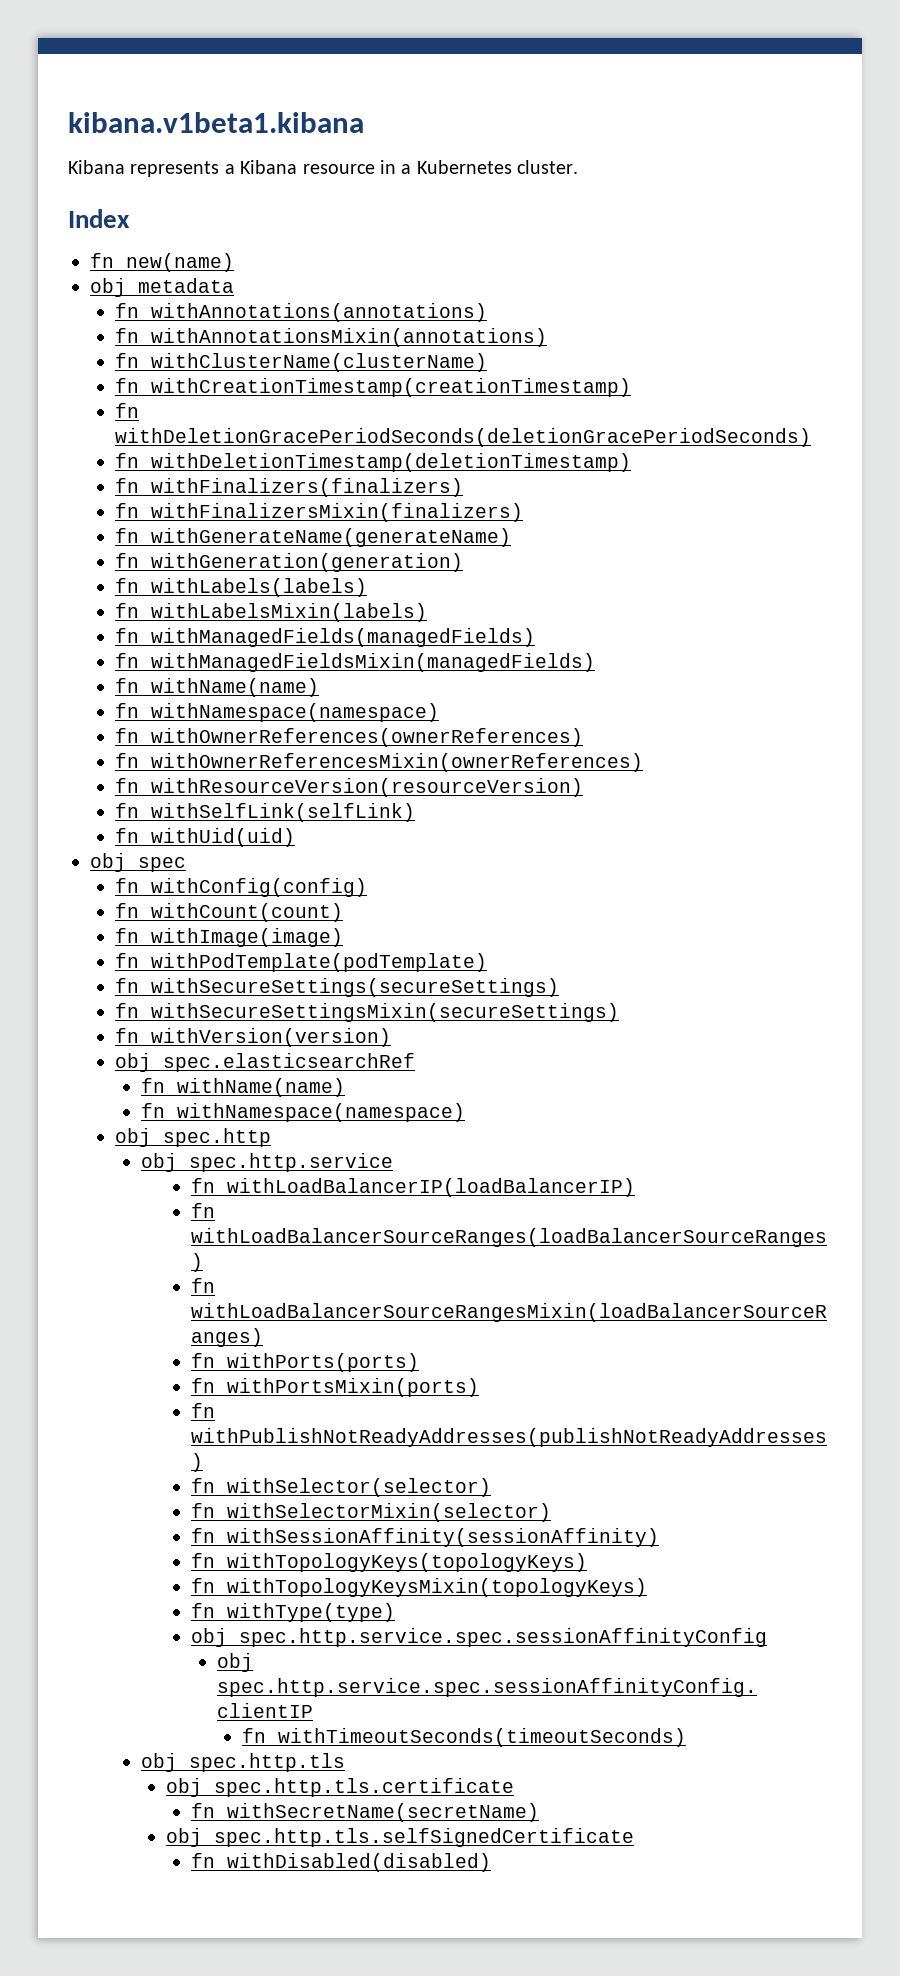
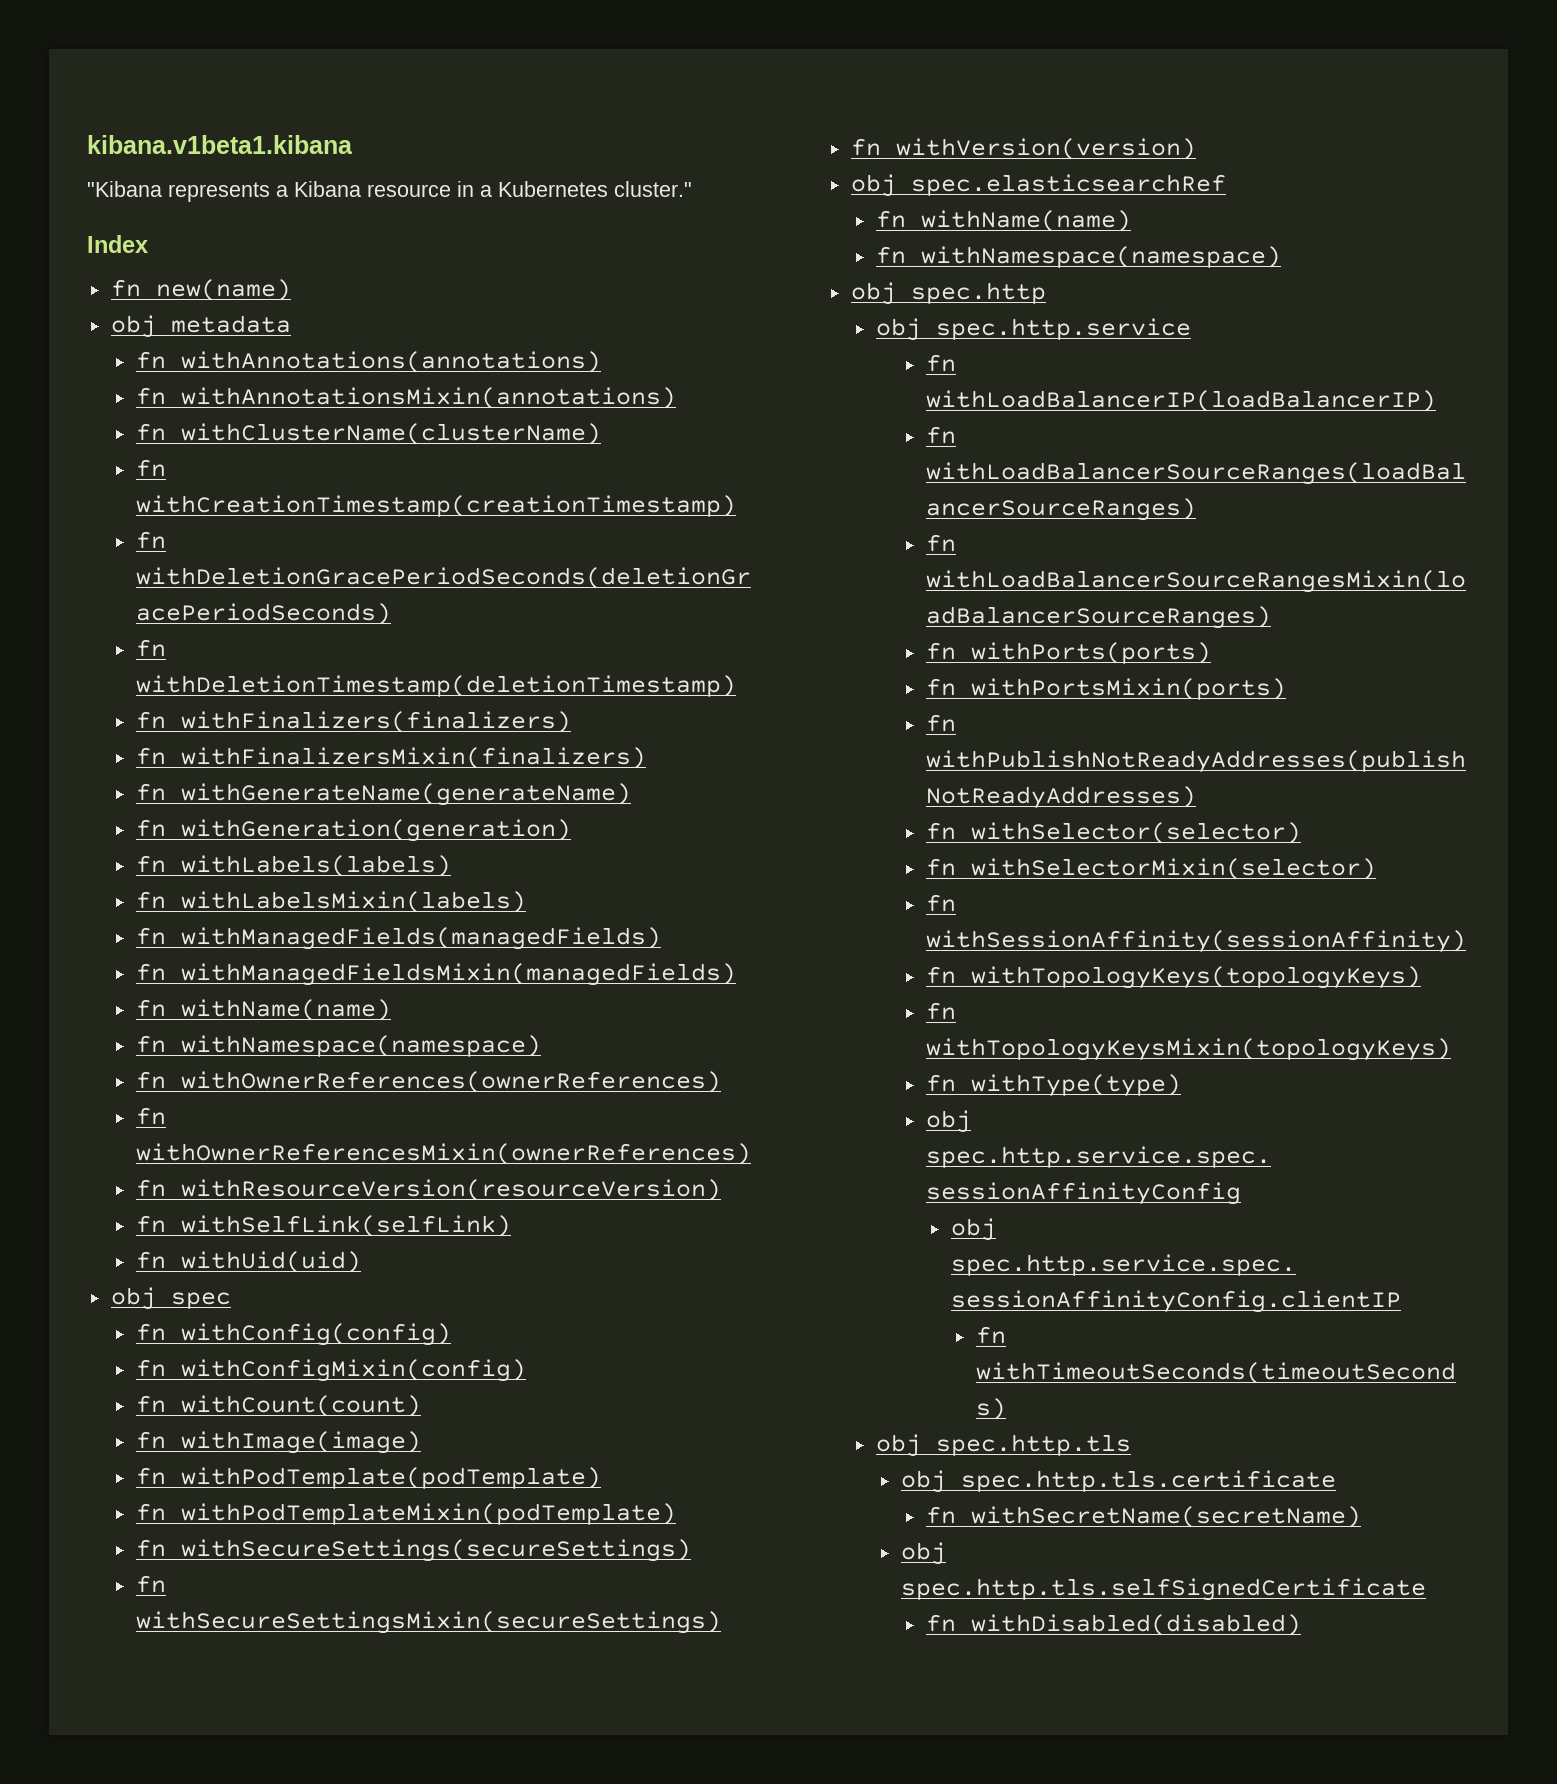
[68,160,125,174] Kibana -> [87,181,162,197] "Kibana
[517,160,579,174] cluster. -> [614,181,692,197] cluster."
(368, 887) none -> [135,1359,526,1382] // fn withConfigMixin(config)
(488, 962) none -> [135,1503,676,1525] // fn withPodTemplateMixin(podTemplate)

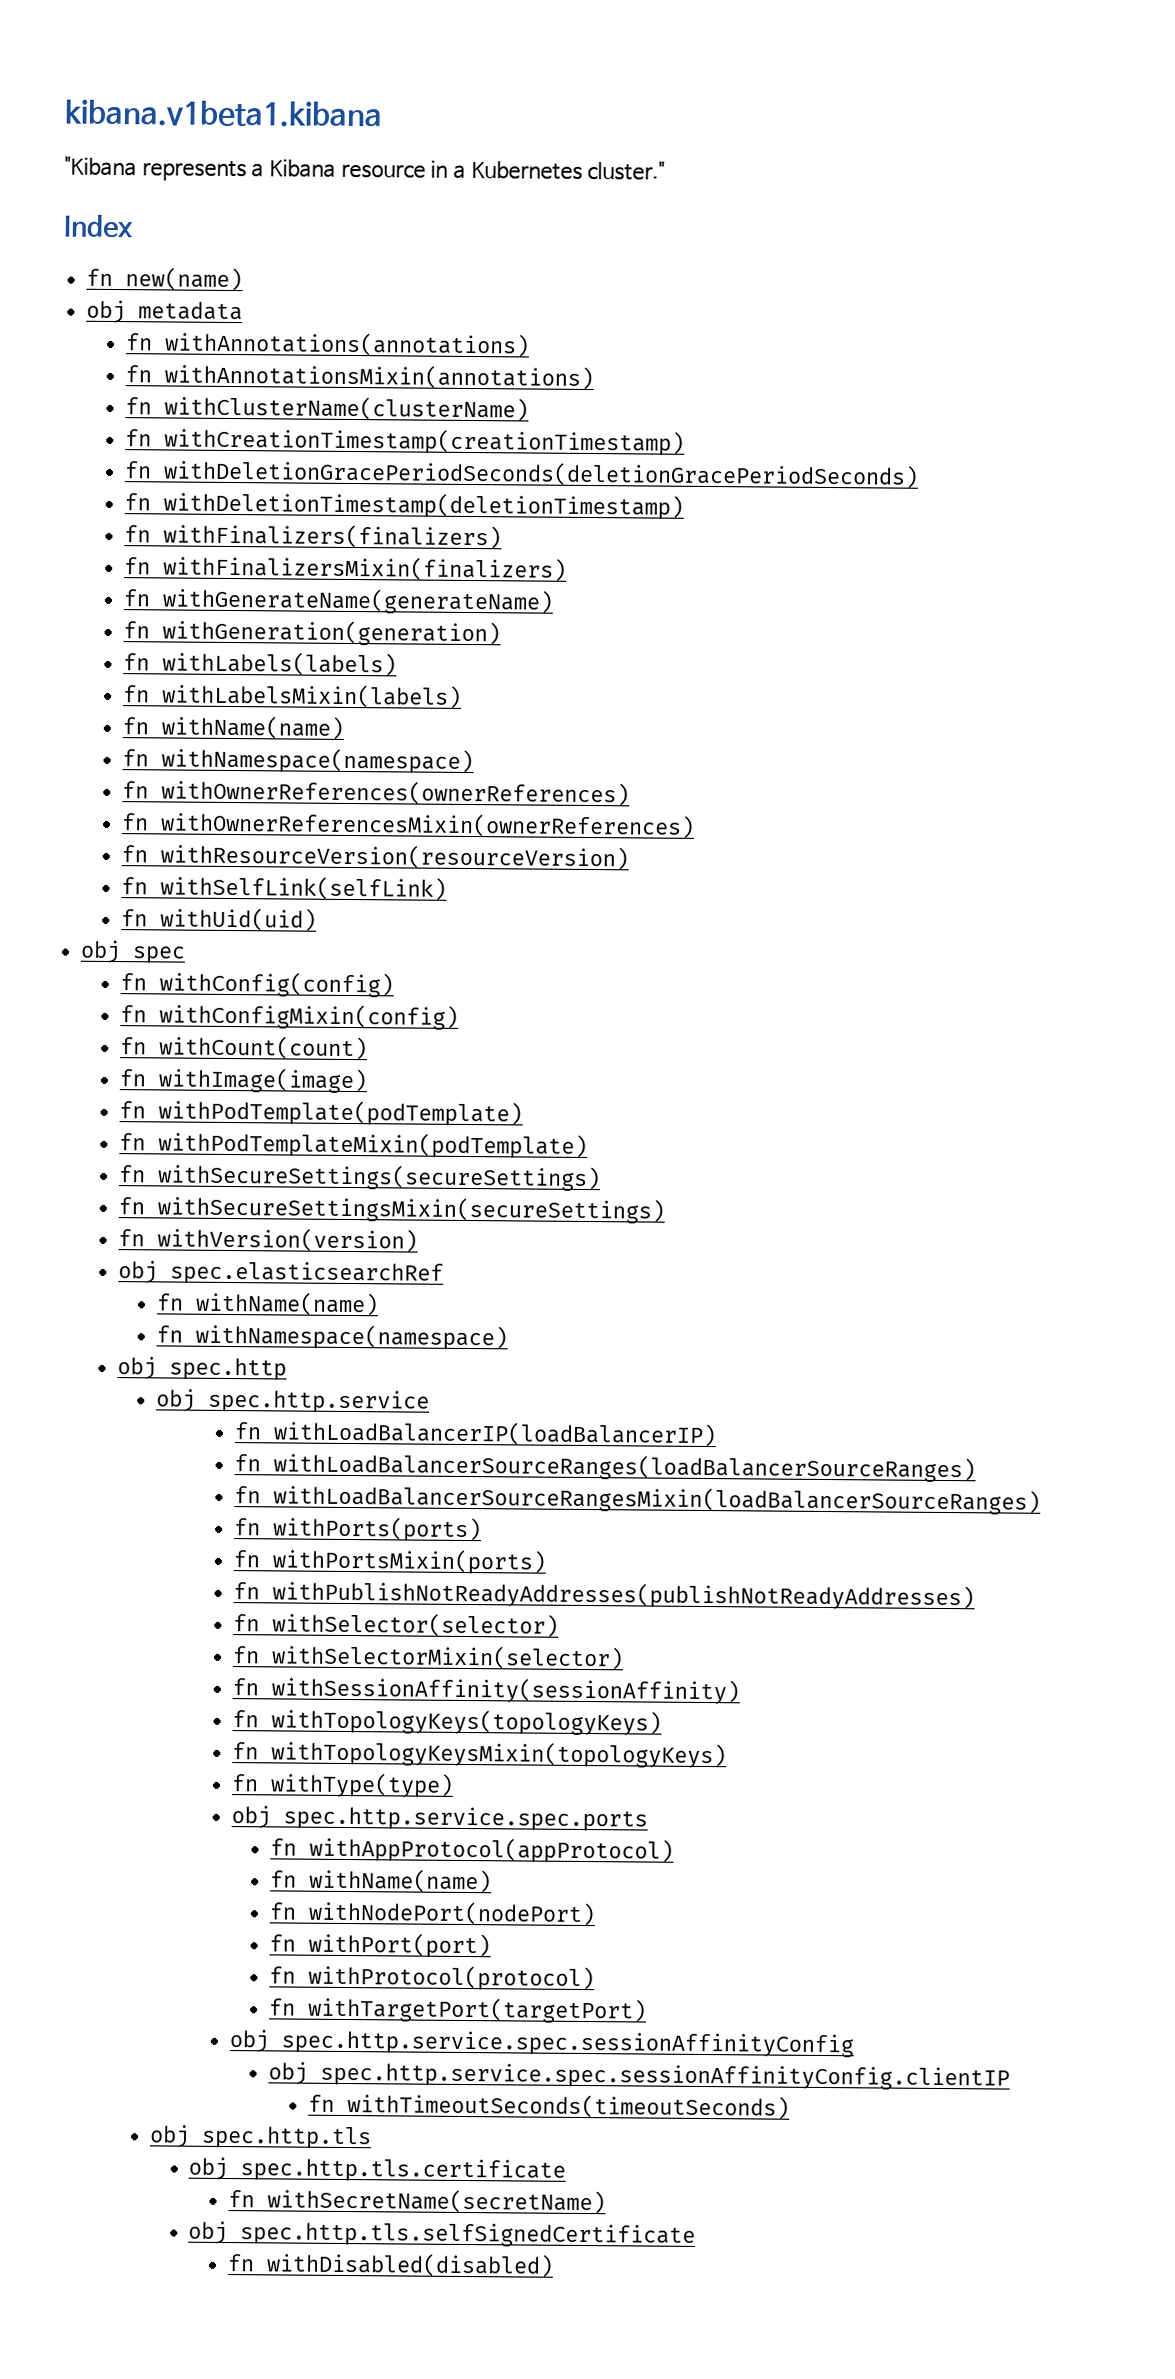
[135,927,661,950] [135,963,736,986] // fn withManagedFields(managedFields) // fn withManagedFieldsMixin(managedFields) -> (462, 696) none
(1181, 1085) none -> [230,1805,648,1832] [270,1836,675,1864] [270,1868,493,1894] [269,1900,597,1927] [269,1932,492,1959] [269,1964,596,1992] [269,1996,648,2024] // obj spec.http.service.spec.ports // fn withAppProtocol(appProtocol) // fn withName(name) // fn withNodePort(nodePort) // fn withPort(port) // fn withProtocol(protocol) // fn withTargetPort(targetPort)

